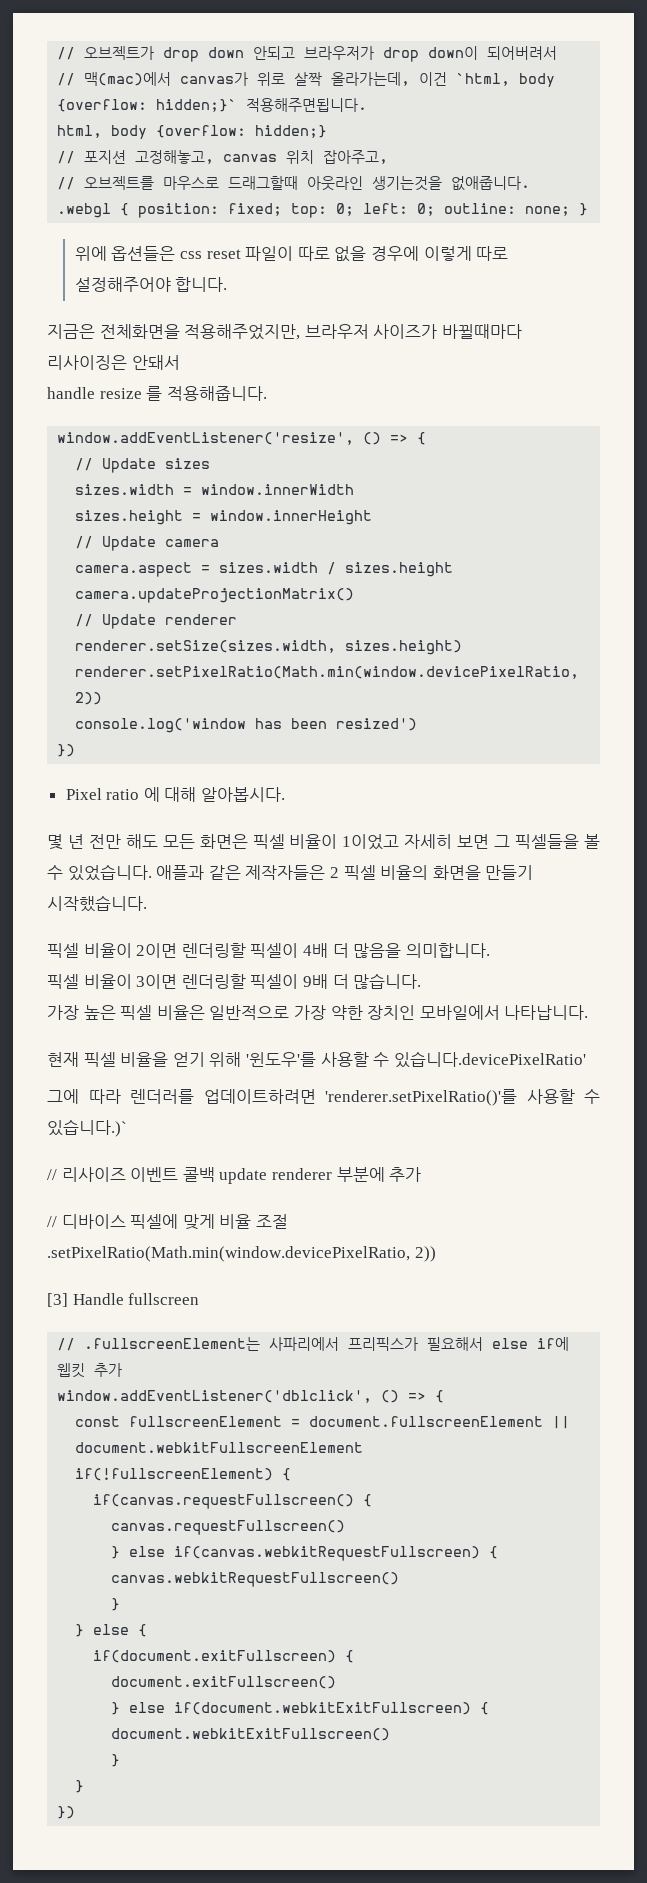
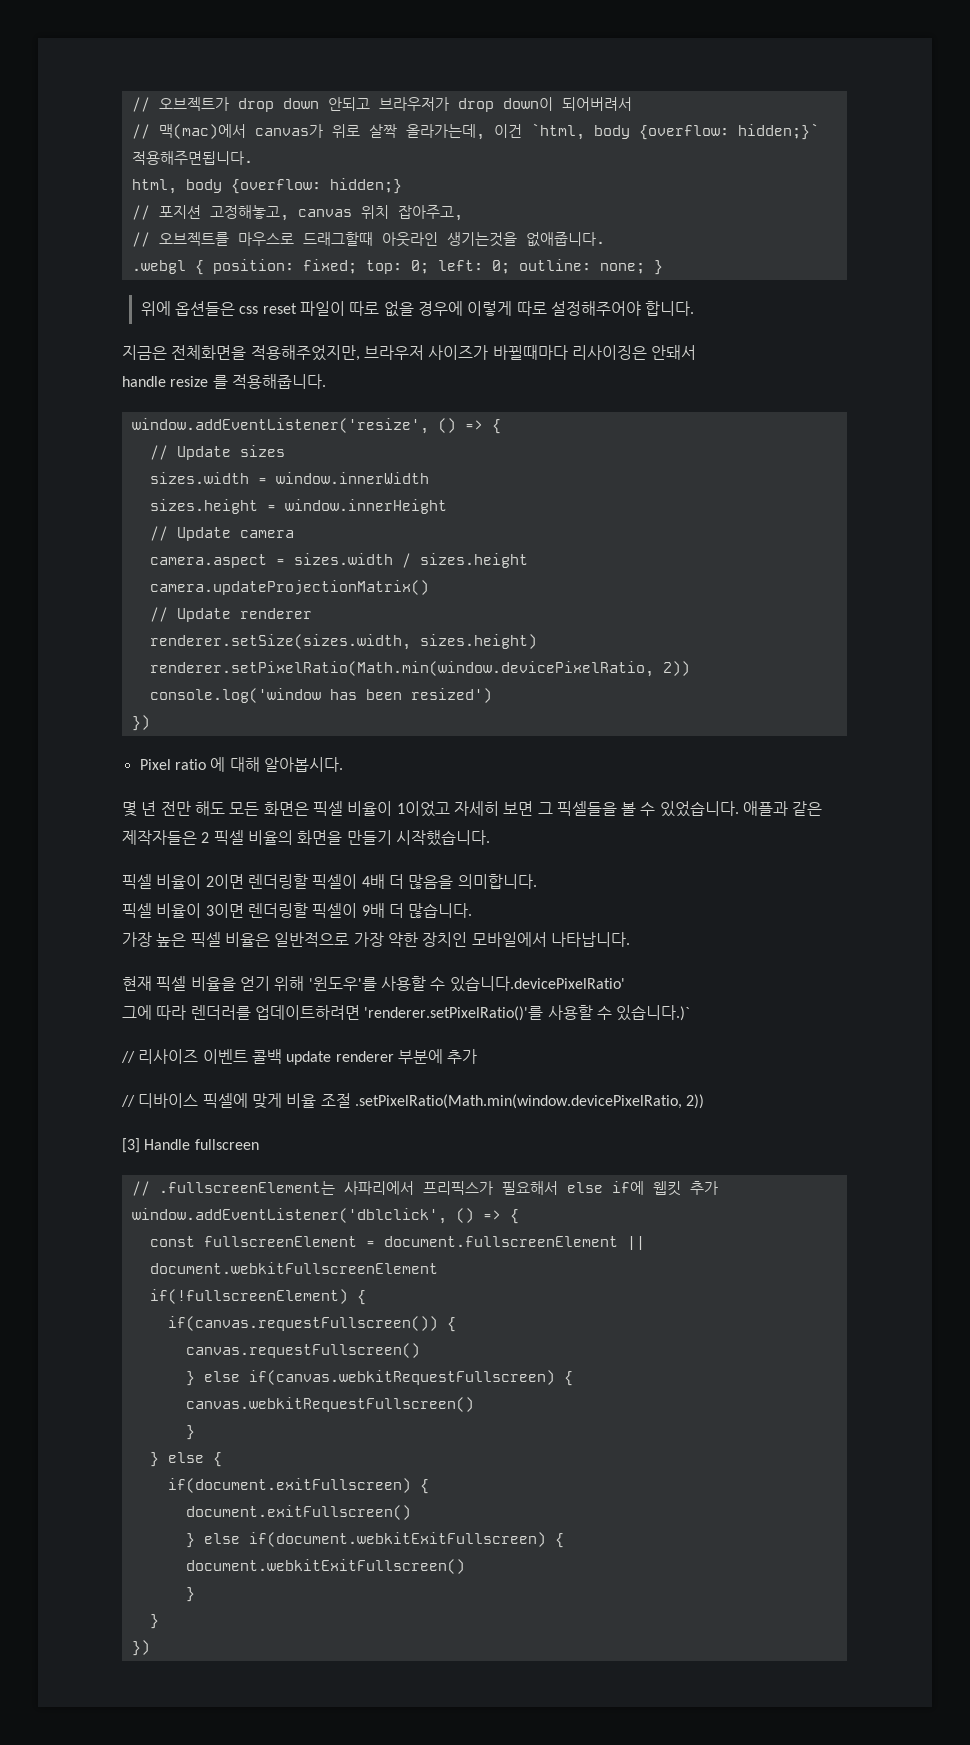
[93,1494,355,1509] if(canvas.requestFullscreen() -> [167,1316,438,1331] if(canvas.requestFullscreen())

